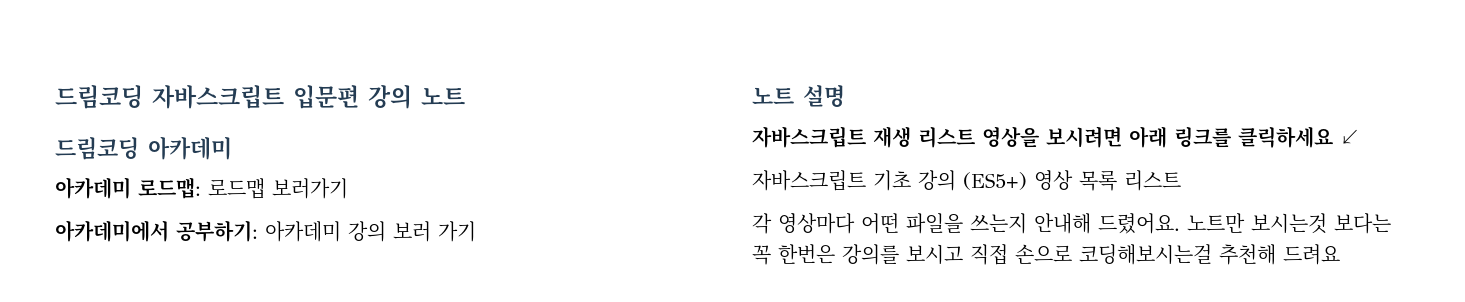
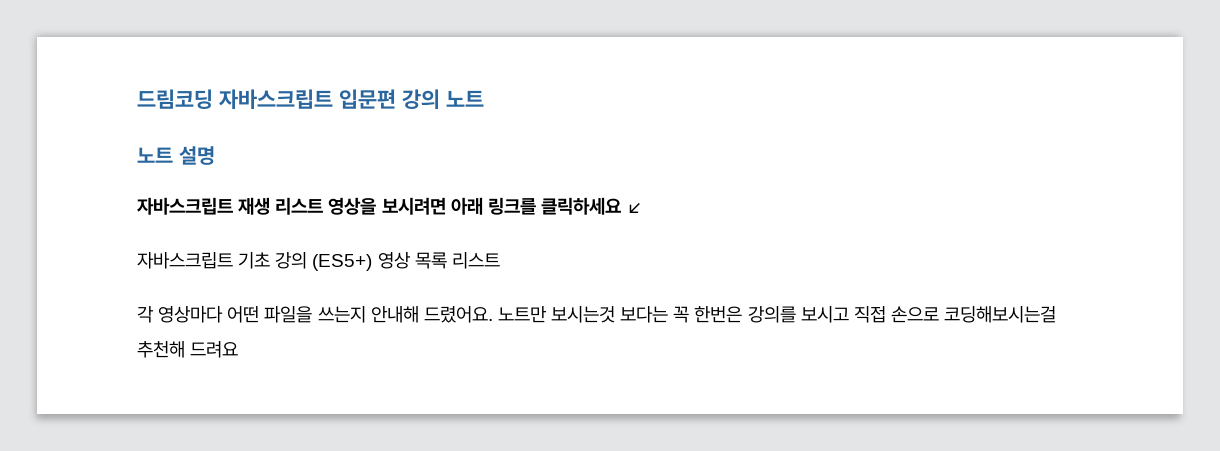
[55,136,232,160] [55,177,348,199] [55,220,476,242] // 드림코딩 아카데미 // 아카데미 로드맵: 로드맵 보러가기 // 아카데미에서 공부하기: 아카데미 강의 보러 가기 -> (484, 98) none

